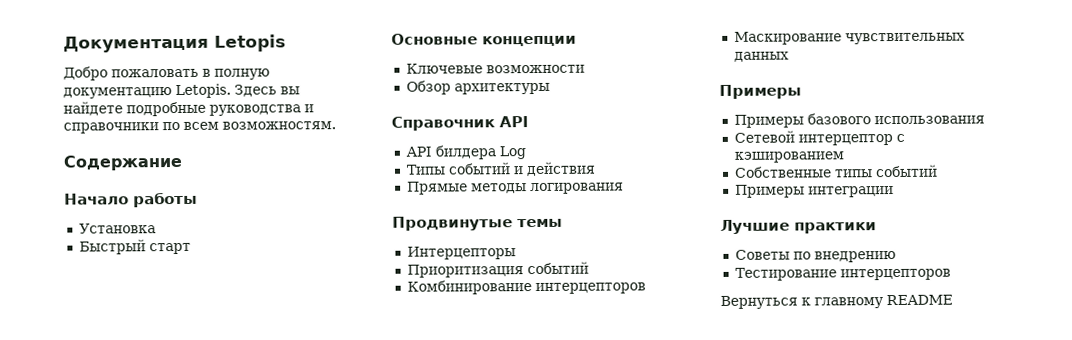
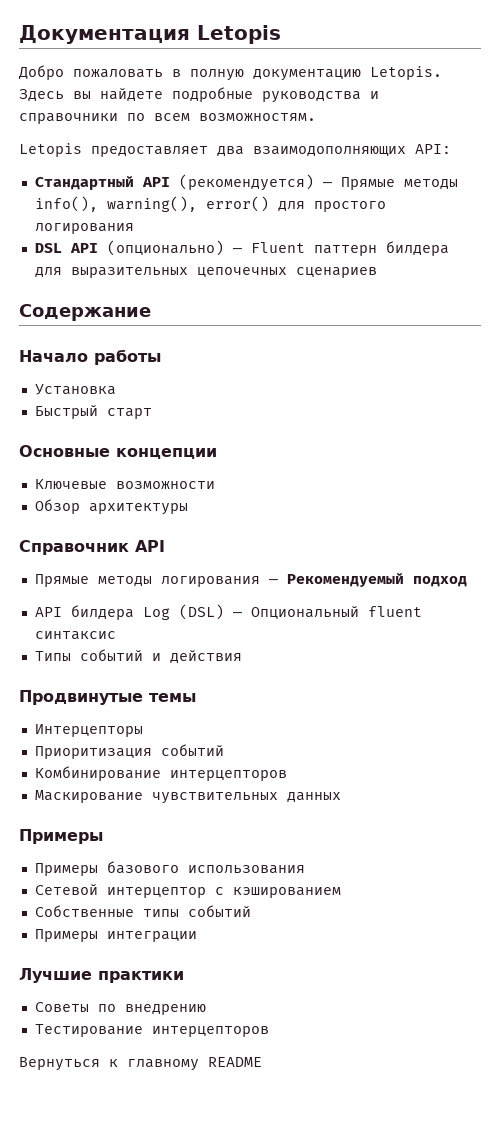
(336, 125) none -> [19,143,451,157] [34,174,458,191] [34,196,386,212] [34,223,134,234] [34,240,449,256] [34,267,377,278] // Letopis предоставляет два взаимодополняющих API: // Стандартный API (рекомендуется) — Прямые методы info(), warning(), error() для простого логирования // DSL API (опционально) — Fluent паттерн билдера для выразительных цепочечных сценариев
[404,145,526,160] API билдера Log -> [34,573,467,587] [34,604,422,620] [34,631,116,640] Прямые методы логирования — Рекомендуемый подход // API билдера Log (DSL) — Опциональный fluent синтаксис
[406,181,624,195] // Прямые методы логирования -> (242, 656) none

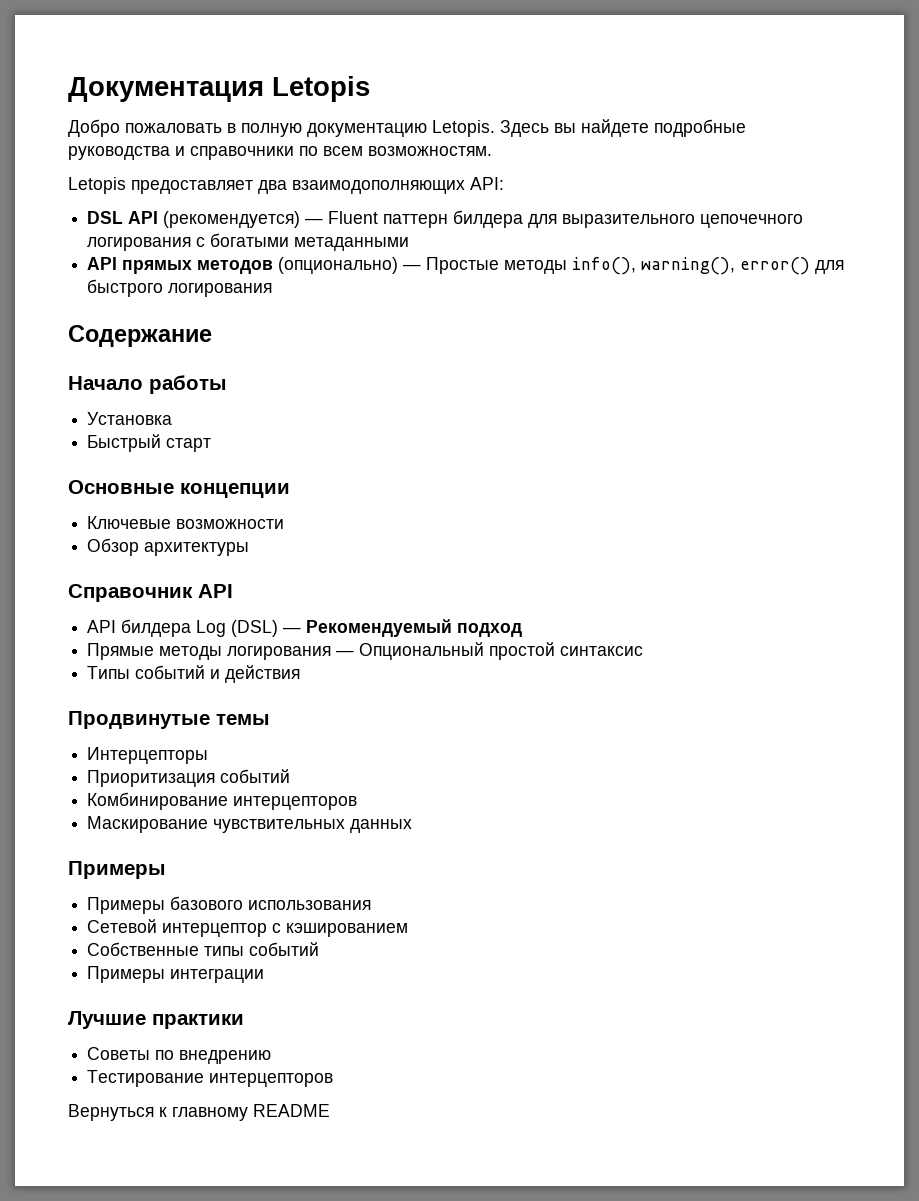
[34,176,134,190] Стандартный -> [87,211,124,224] DSL
[340,177,395,190] Прямые -> [328,210,804,228] [87,233,410,251] [87,257,500,274] Fluent паттерн билдера для выразительного цепочечного логирования с богатыми метаданными // API прямых методов (опционально) — Простые
[313,201,386,212] [34,223,134,234] [34,240,449,256] [34,267,377,278] простого логирования // DSL API (опционально) — Fluent паттерн билдера для выразительных цепочечных сценариев -> [87,279,273,297] быстрого логирования
[34,573,467,587] // Прямые методы логирования — Рекомендуемый подход -> (233, 591) none
[250,606,422,619] Опциональный fluent -> [306,619,523,637] [87,642,556,660] Рекомендуемый подход // Прямые методы логирования — Опциональный простой

